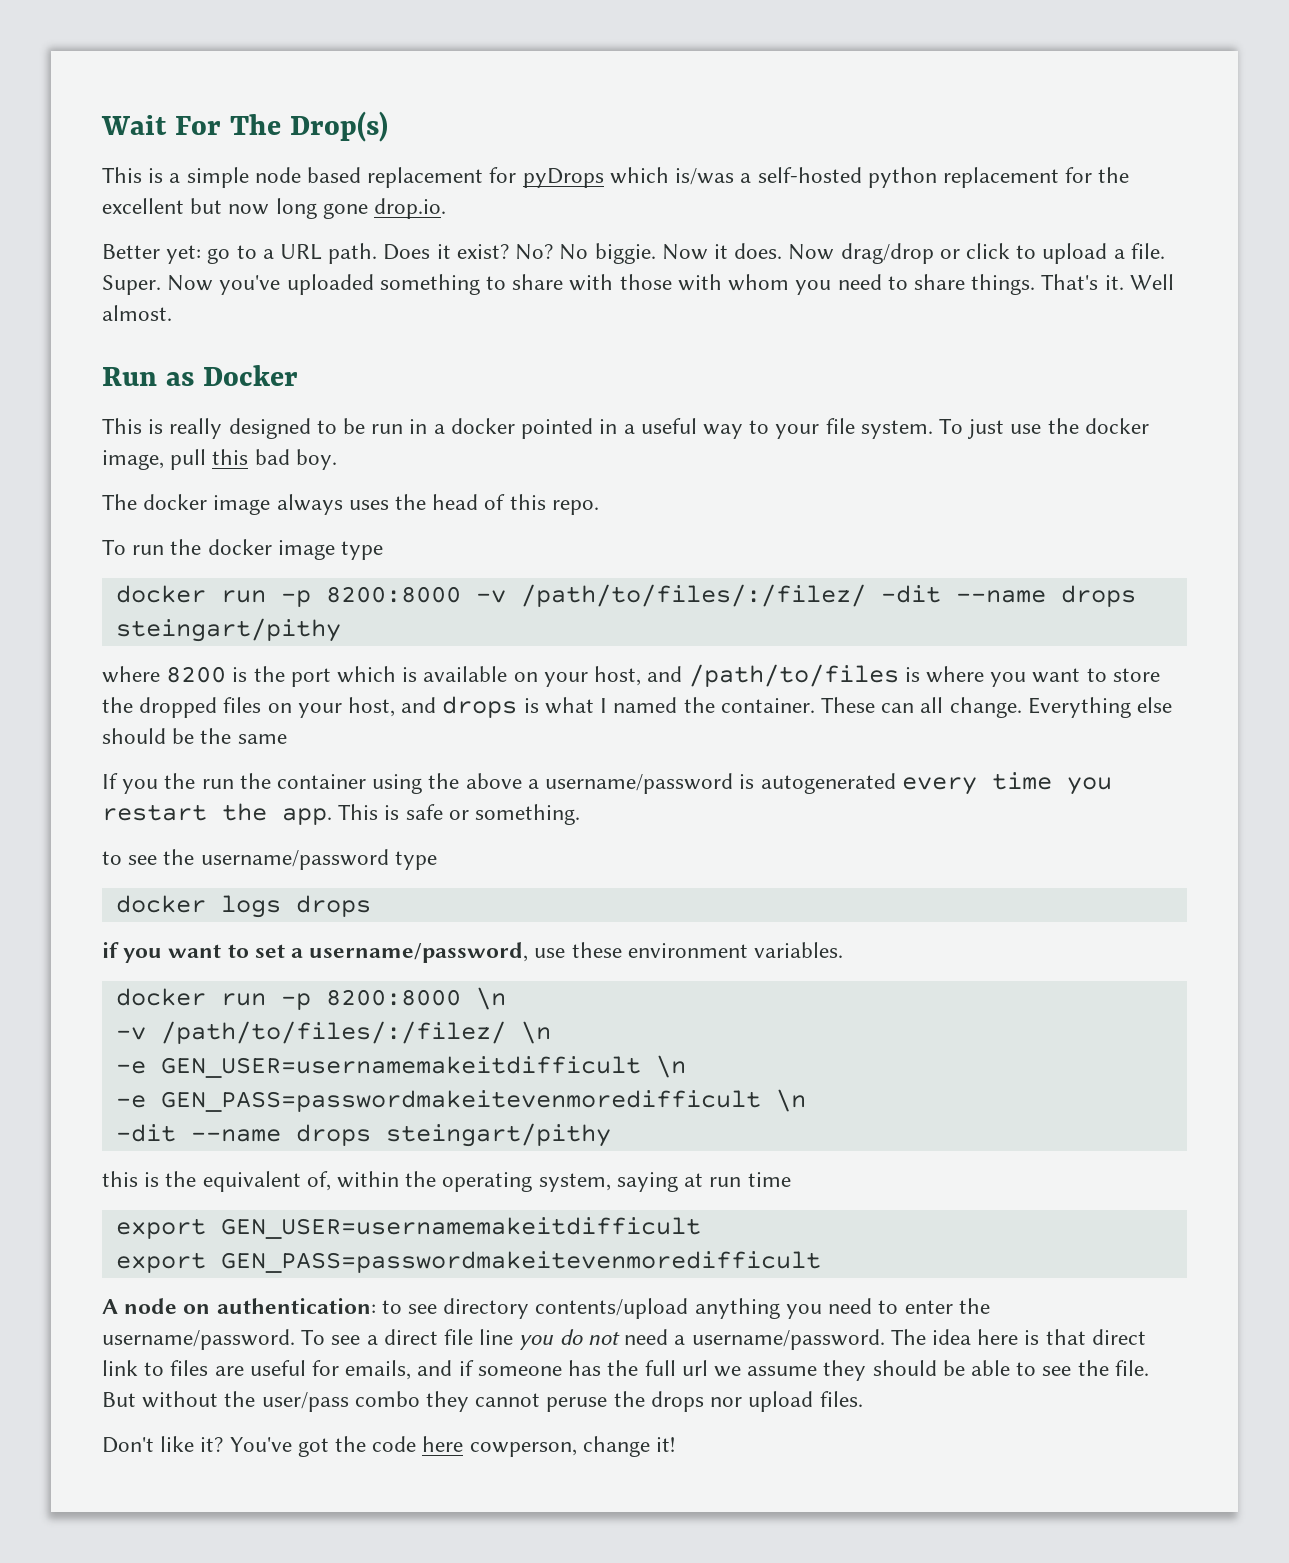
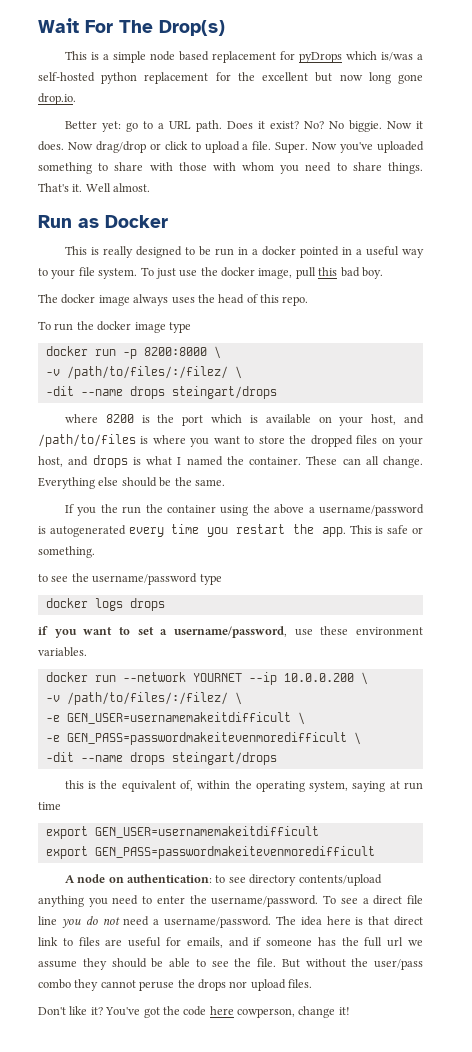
[475,584,1136,607] [115,618,341,642] -v /path/to/files/:/filez/ -dit --name drops steingart/pithy -> [213,346,221,359] [45,366,242,379] [45,386,277,399] \ // -v /path/to/files/:/filez/ \ // -dit --name drops steingart/drops
[237,734,287,744] same -> [194,479,225,486] same.
[280,987,506,1010] [115,1021,551,1044] -p 8200:8000 \n // -v /path/to/files/:/filez/ \n -> [122,672,368,685] [45,692,242,705] --network YOURNET --ip 10.0.0.200 \ // -v /path/to/files/:/filez/ \
[655,1055,686,1078] \n -> [297,712,305,725] \
[775,1089,806,1112] [115,1123,611,1147] \n // -dit --name drops steingart/pithy -> [353,732,361,745] [45,752,277,765] \ // -dit --name drops steingart/drops

